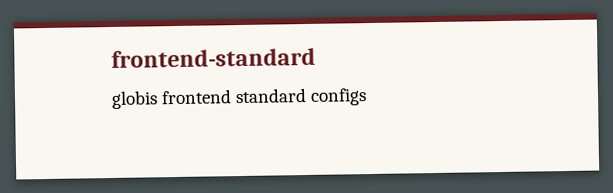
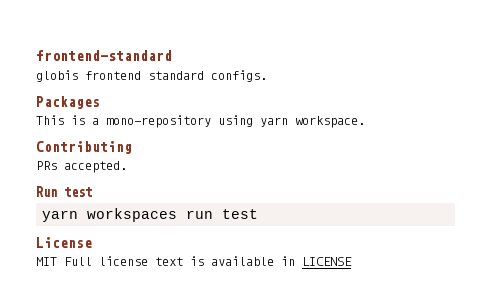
[310,88,368,106] configs -> [211,70,267,82] [36,96,100,109] [36,115,365,128] [36,141,132,154] [36,161,127,173] [36,186,92,197] [42,208,259,222] [36,237,92,248] [36,256,352,266] configs. // Packages // This is a mono-repository using yarn workspace. // Contributing // PRs accepted. // Run test // yarn workspaces run test // License // MIT Full license text is available in LICENSE

